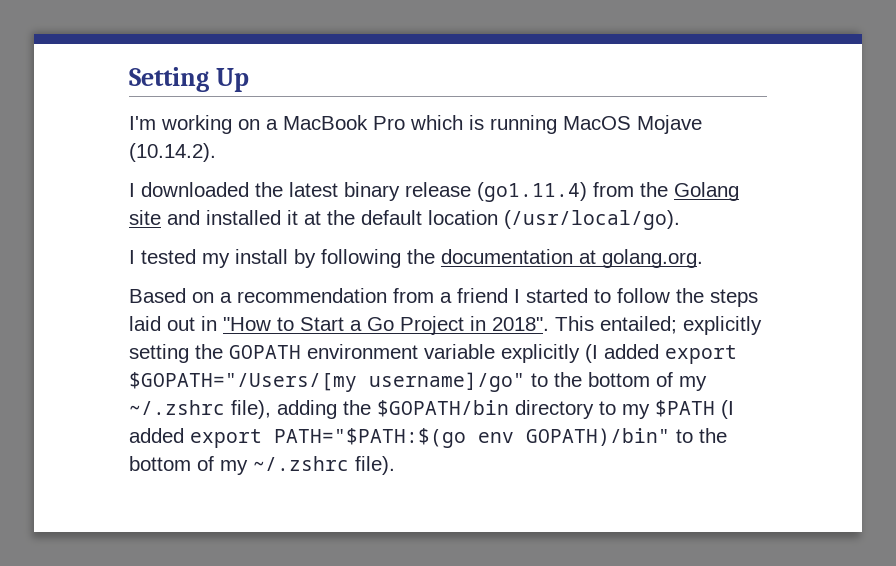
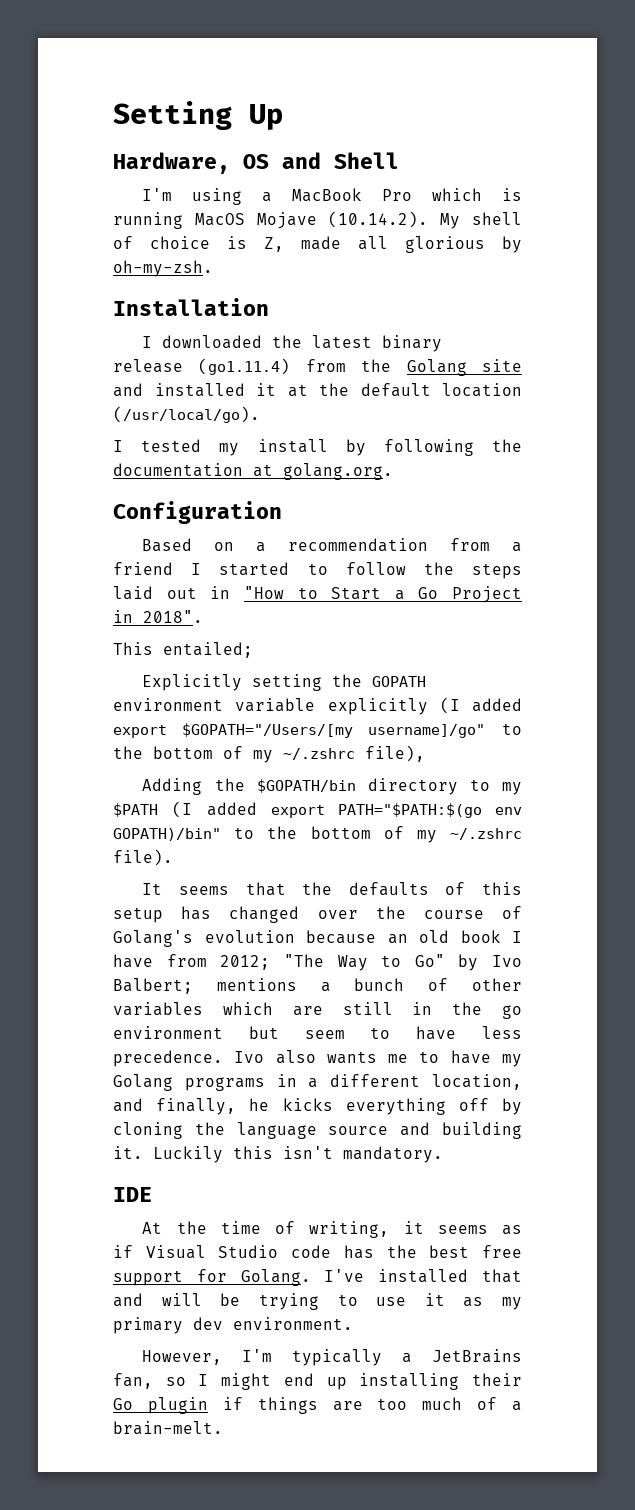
[129,115,260,134] // I'm working on -> [113,152,399,174] [142,188,243,205] // Hardware, OS and Shell // I'm using
(216, 152) none -> [440,212,522,229] [113,236,522,253] [113,260,213,277] [113,298,269,316] My shell of choice is Z, made all glorious by oh-my-zsh. // Installation
(703, 258) none -> [113,501,282,524] // Configuration
(549, 324) none -> (203, 616) //
[683,316,762,335] explicitly -> [142,674,243,691] // Explicitly
[277,400,337,419] adding -> [142,778,203,795] // Adding
(395, 465) none -> [142,882,522,896] [113,906,522,923] [113,930,522,947] [113,954,522,971] [113,978,522,994] [113,1002,522,1019] [113,1026,522,1040] [113,1050,522,1067] [113,1074,522,1091] [113,1098,522,1115] [113,1122,522,1139] [113,1146,443,1163] [113,1187,152,1202] [142,1221,522,1238] [113,1245,522,1259] [113,1269,522,1286] [113,1293,522,1310] [113,1317,353,1334] [142,1349,522,1366] [113,1373,522,1390] [113,1397,522,1414] [113,1421,223,1435] // It seems that the defaults of this setup has changed over the course of Golang's evolution because an old book I have from 2012; "The Way to Go" by Ivo Balbert; mentions a bunch of other variables which are still in the go environment but seem to have less precedence. Ivo also wants me to have my Golang programs in a different location, and finally, he kicks everything off by cloning the language source and building it. Luckily this isn't mandatory. // IDE // At the time of writing, it seems as if Visual Studio code has the best free support for Golang. I've installed that and will be trying to use it as my primary dev environment. // However, I'm typically a JetBrains fan, so I might end up installing their Go plugin if things are too much of a brain-melt.

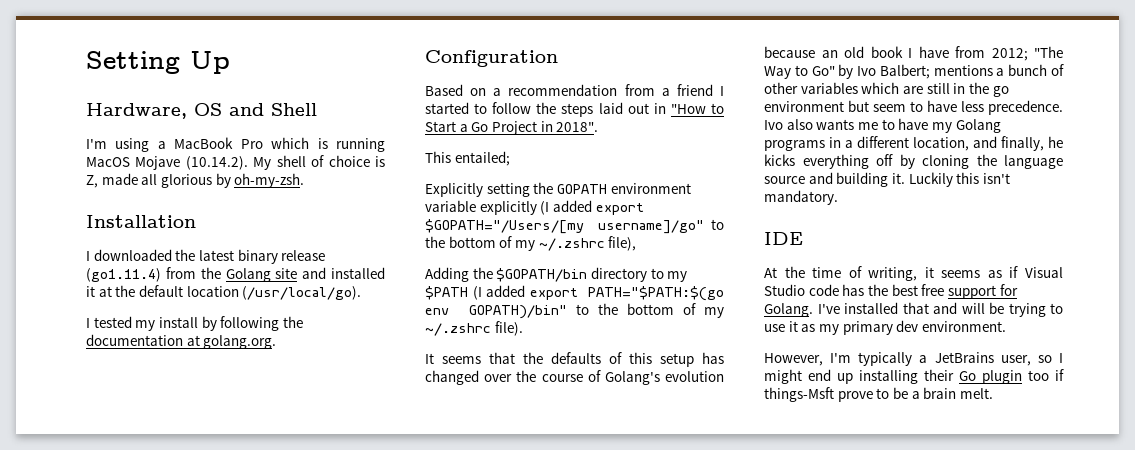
[113,1373,153,1389] fan, -> [1000,355,1031,366] user,
[222,1397,522,1414] [113,1421,223,1435] if things are too much of a brain-melt. -> [1028,369,1064,381] [764,387,993,402] too if things-Msft prove to be a brain melt.

